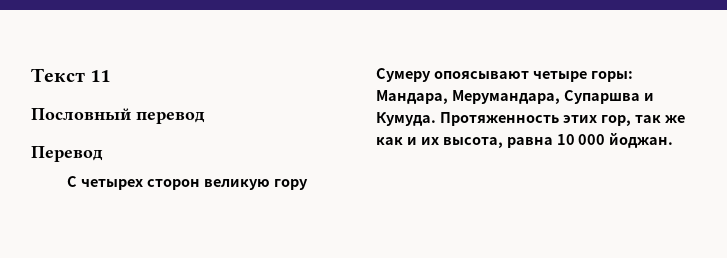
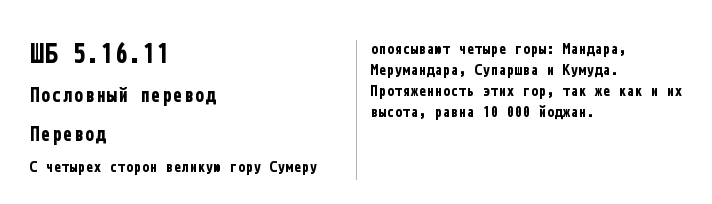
[31,68,111,82] Текст 11 -> [29,41,169,63] ШБ 5.16.11

